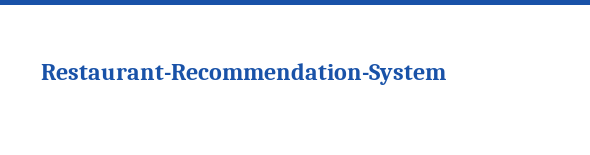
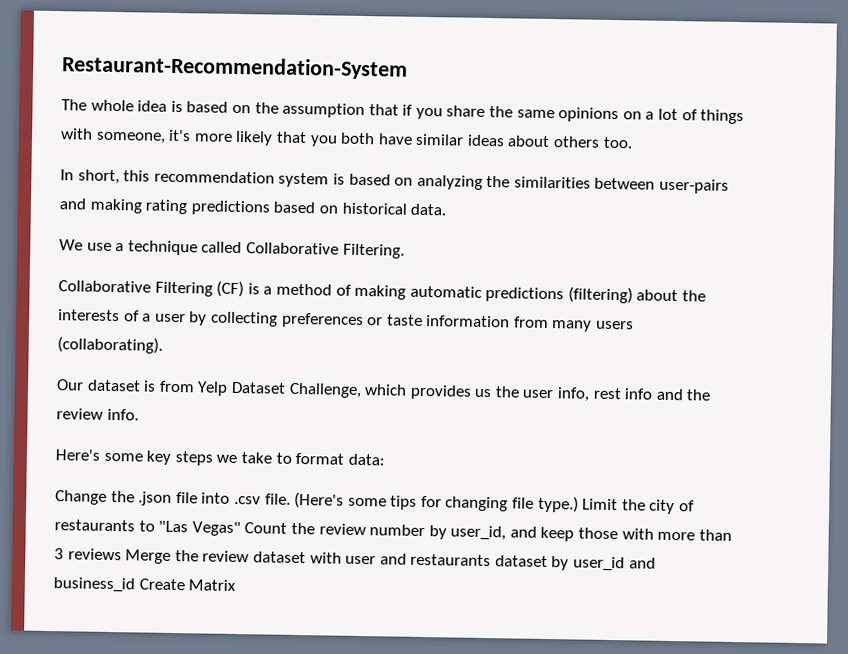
(446, 74) none -> [61,99,745,125] [60,128,633,149] [60,169,730,194] [59,198,447,216] [59,239,405,259] [58,280,707,304] [58,309,635,332] [57,336,163,354] [56,379,712,402] [56,408,139,421] [55,449,385,466] [55,490,696,515] [54,519,732,542] [54,548,656,572] [53,577,237,593] // The whole idea is based on the assumption that if you share the same opinions on a lot of things with someone, it's more likely that you both have similar ideas about others too. // In short, this recommendation system is based on analyzing the similarities between user-pairs and making rating predictions based on historical data. // We use a technique called Collaborative Filtering. // Collaborative Filtering (CF) is a method of making automatic predictions (filtering) about the interests of a user by collecting preferences or taste information from many users (collaborating). // Our dataset is from Yelp Dataset Challenge, which provides us the user info, rest info and the review info. // Here's some key steps we take to format data: // Change the .json file into .csv file. (Here's some tips for changing file type.) Limit the city of restaurants to "Las Vegas" Count the review number by user_id, and keep those with more than 3 reviews Merge the review dataset with user and restaurants dataset by user_id and business_id Create Matrix

